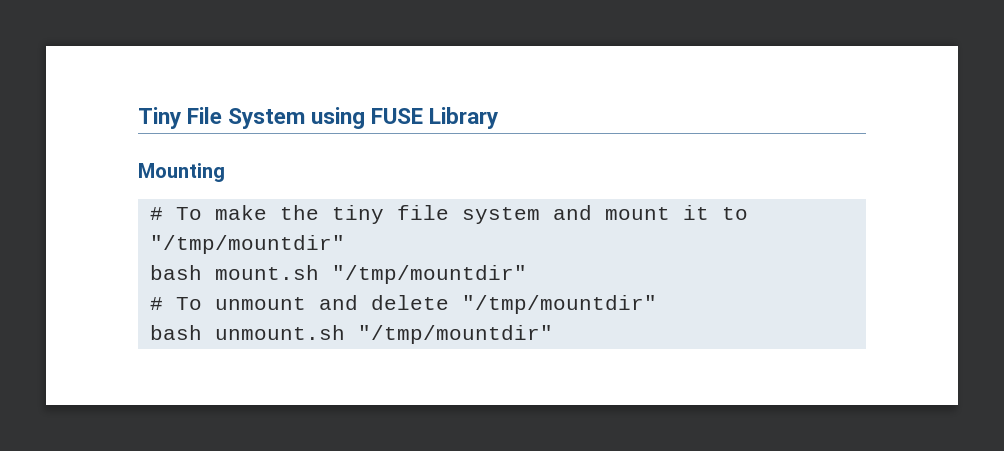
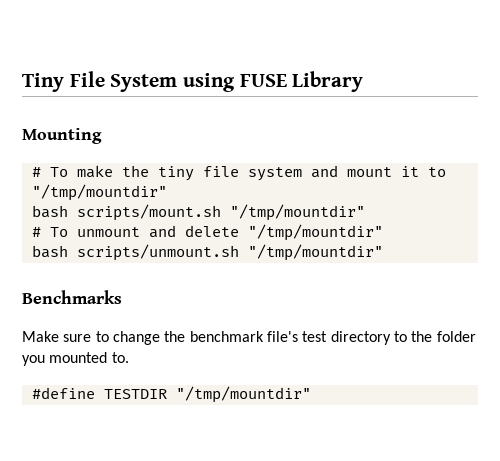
[214,265,319,280] mount.sh -> [76,204,221,221] scripts/mount.sh
[214,325,553,344] unmount.sh "/tmp/mountdir" -> [76,244,383,261] [22,290,122,304] [22,331,476,345] [22,352,129,366] [31,386,311,403] scripts/unmount.sh "/tmp/mountdir" // Benchmarks // Make sure to change the benchmark file's test directory to the folder you mounted to. // #define TESTDIR "/tmp/mountdir"

